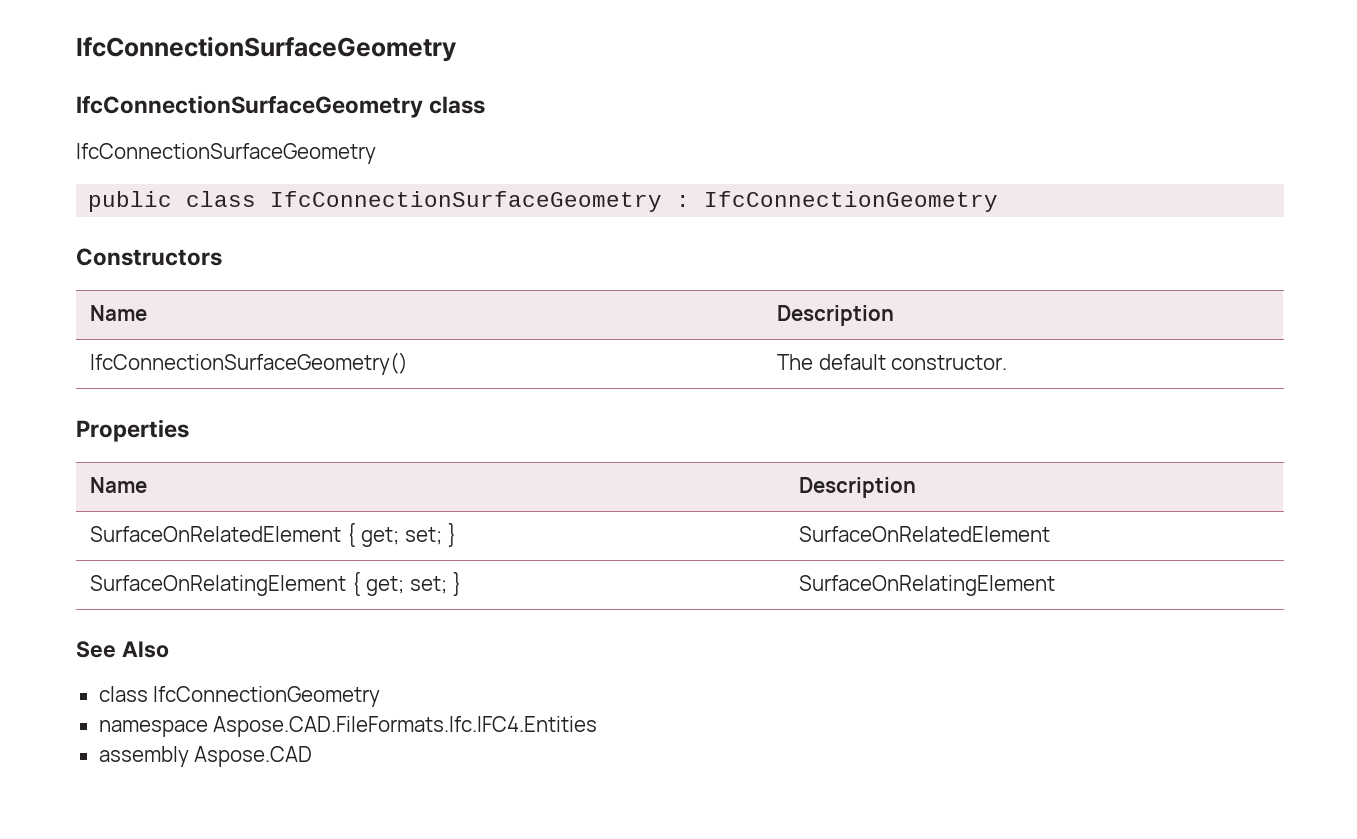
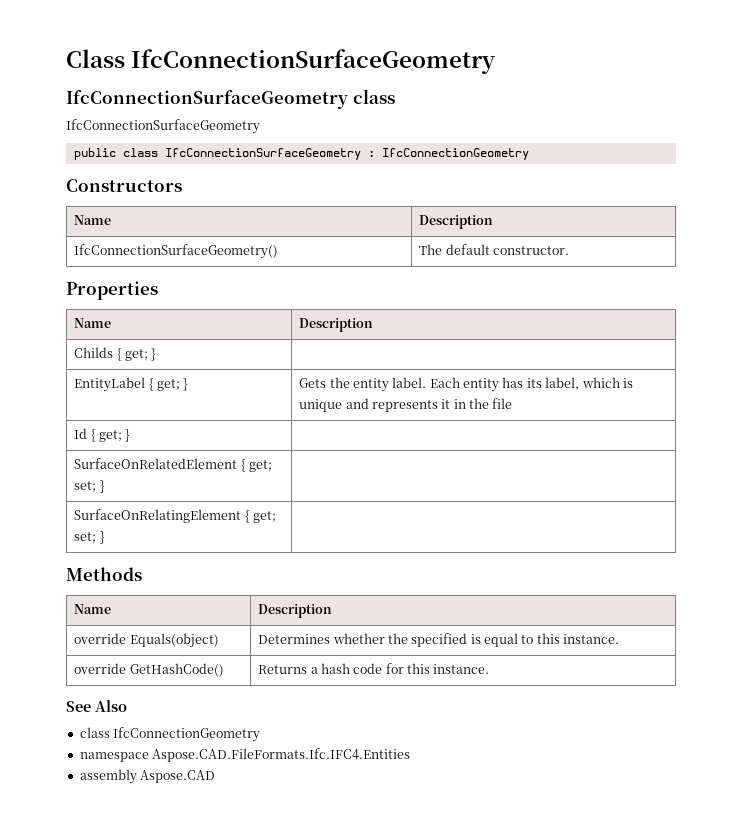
(76, 49) none -> [66,49,125,68] Class
(917, 487) none -> [74,347,157,361] [74,377,189,392] [299,377,633,392] [299,398,513,412] [74,428,131,442] // Childs { get; } | // EntityLabel { get; } | Gets the entity label. Each entity has its label, which is unique and represents it in the file // Id { get; } |
[799,526,1051,542] SurfaceOnRelatedElement -> (105, 486) none
[799,575,1056,596] SurfaceOnRelatingElement -> [66,567,142,581] [74,604,112,614] [258,604,333,618] [74,633,219,648] [258,633,620,647] [74,663,224,677] [258,663,490,674] // Methods // Name | Description // override Equals(object) | Determines whether the specified is equal to this instance. // override GetHashCode() | Returns a hash code for this instance.

